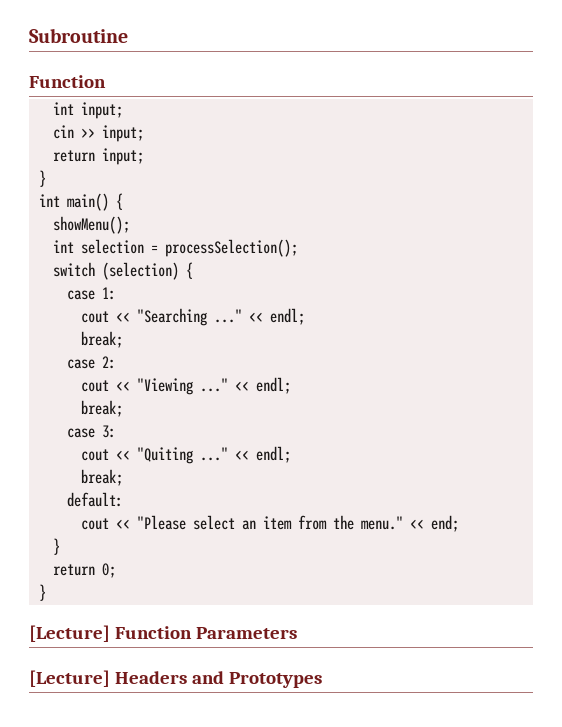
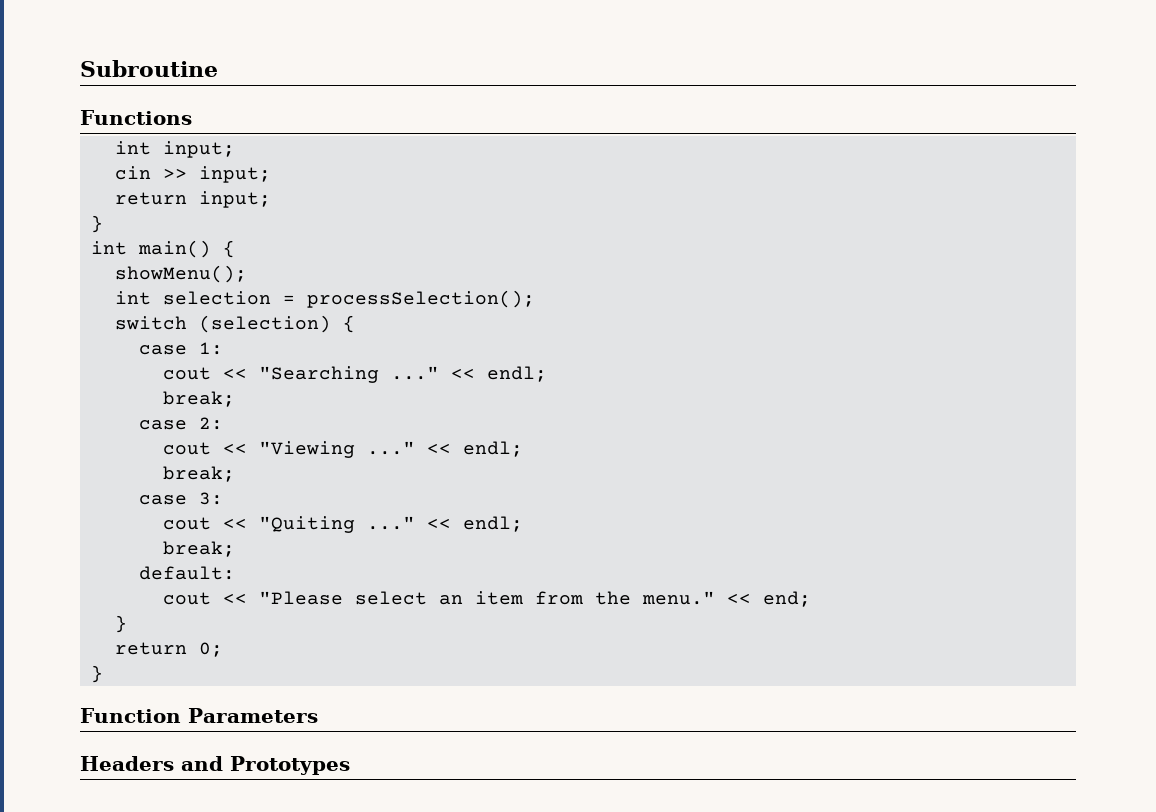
[29,75,106,88] Function -> [80,110,192,125] Functions
[29,625,110,642] [Lecture] -> (103, 674) none
[29,670,110,687] [Lecture] -> (318, 715) none

